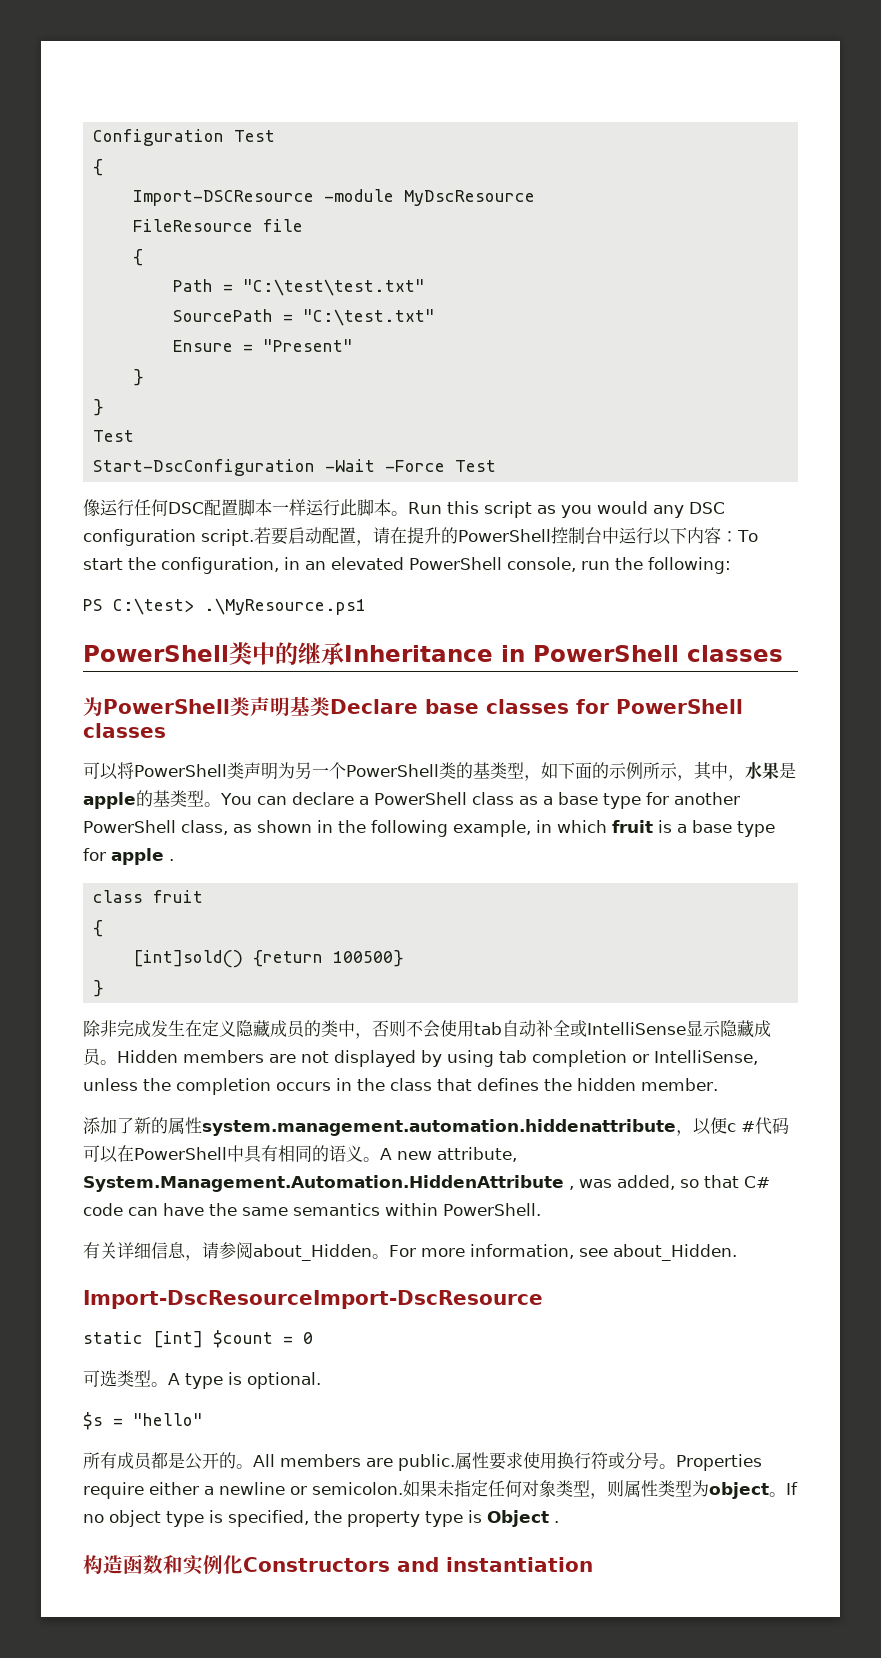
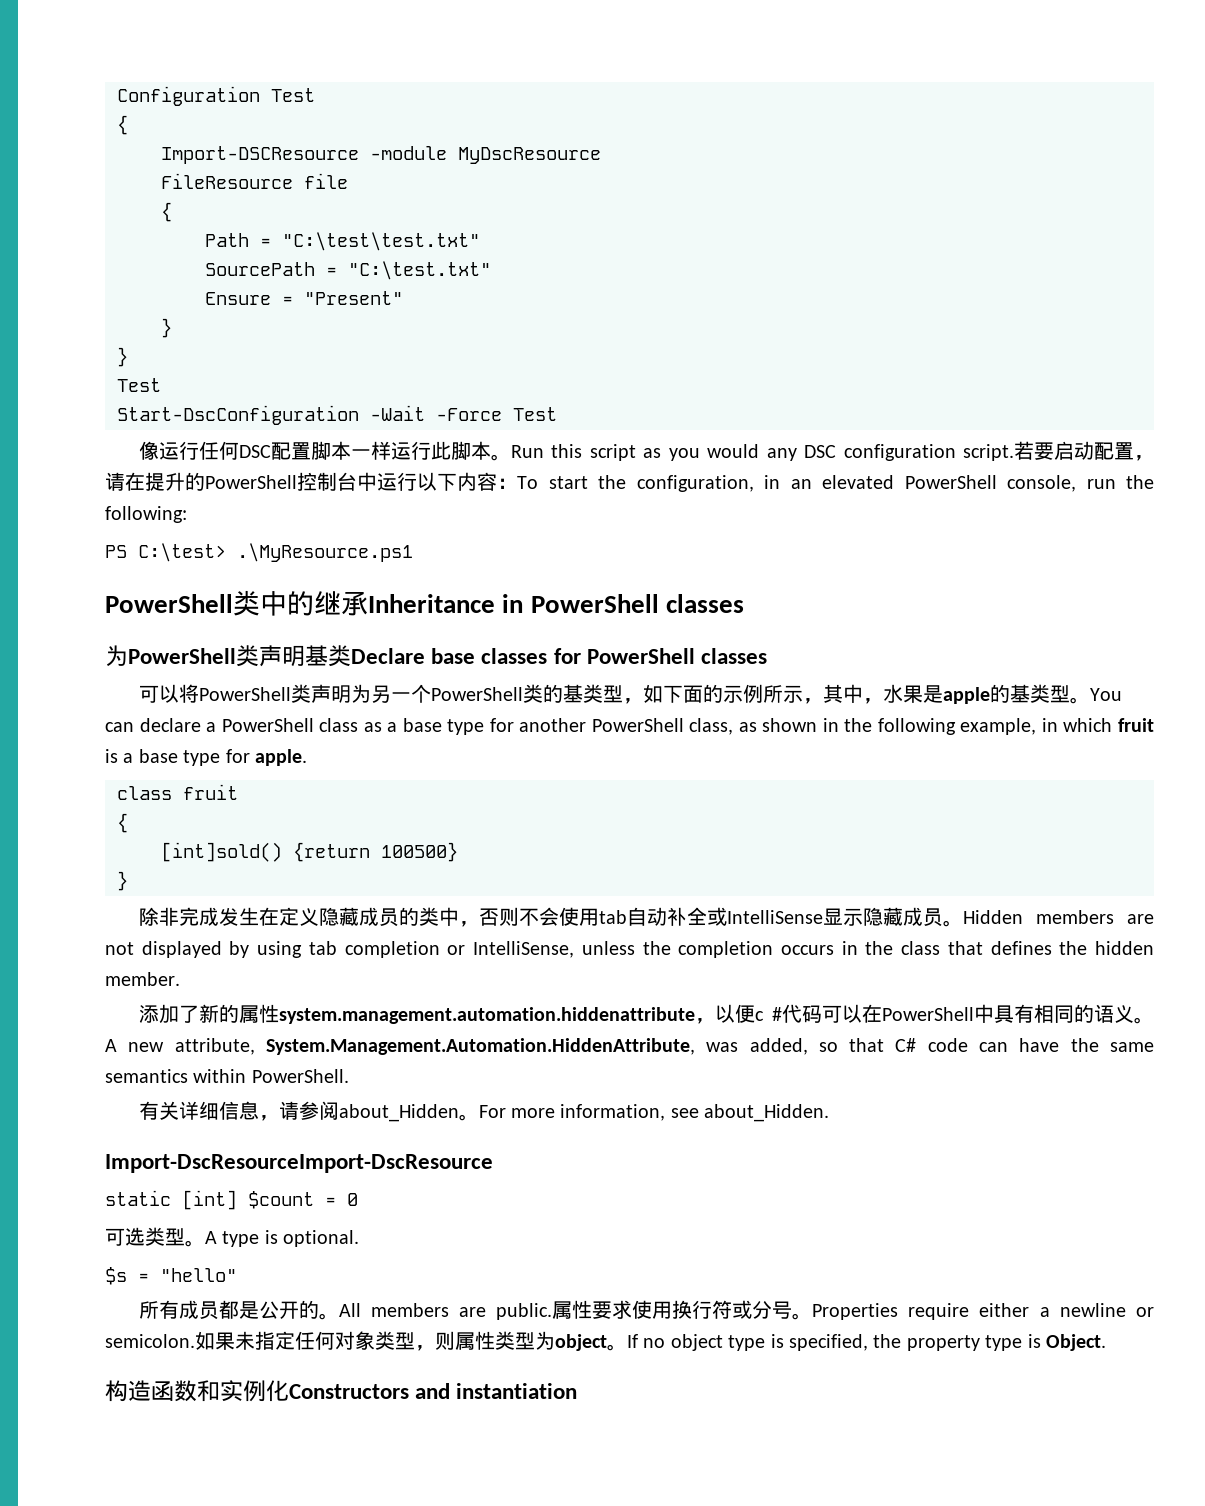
[111,848,174,865] apple . -> [255,749,307,766] apple.
[83,1175,574,1192] System.Management.Automation.HiddenAttribute , -> [265,1038,695,1055] System.Management.Automation.HiddenAttribute,
[487,1510,559,1527] Object . -> [1045,1334,1106,1351] Object.

